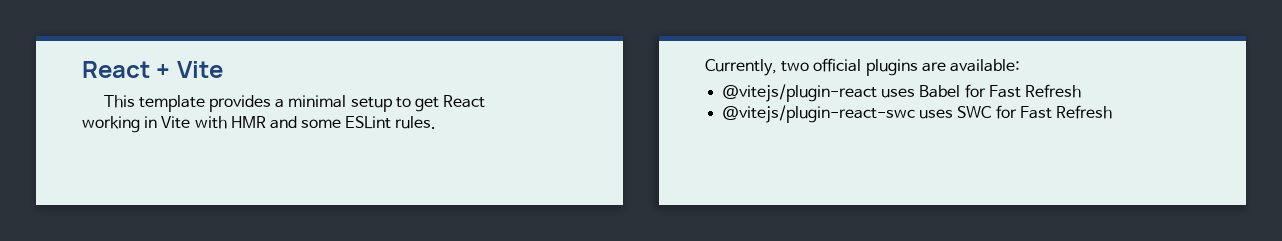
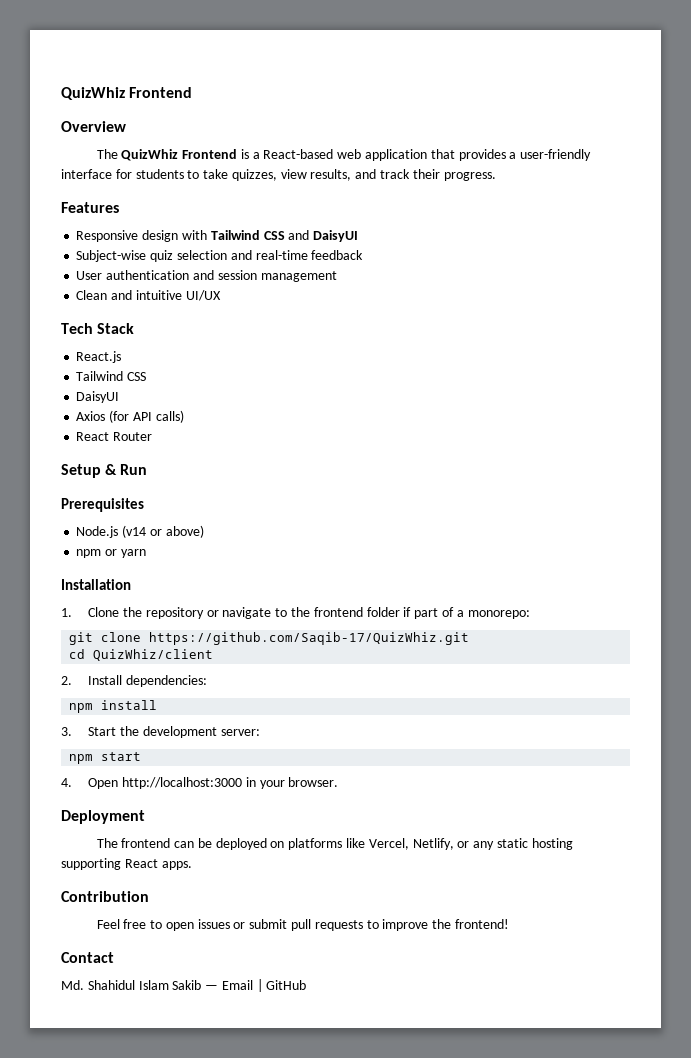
[82,61,223,78] [103,95,486,112] [82,116,437,133] [705,58,1020,76] [722,84,1081,102] [722,105,1112,123] React + Vite // This template provides a minimal setup to get React working in Vite with HMR and some ESLint rules. // Currently, two official plugins are available: // @vitejs/plugin-react uses Babel for Fast Refresh // @vitejs/plugin-react-swc uses SWC for Fast Refresh -> [61,87,193,100] [61,121,126,132] [96,149,592,161] [61,169,496,181] [61,202,119,213] [76,230,359,242] [76,250,364,262] [76,270,337,282] [76,290,221,301] [61,323,135,334] [76,351,122,363] [76,371,147,381] [76,391,120,403] [76,410,184,423] [76,432,153,441] [61,464,148,478] [61,498,144,512] [76,525,204,538] [76,549,146,558] [61,579,131,590] [61,607,530,619] [69,632,470,645] [69,649,214,661] [61,675,208,687] [69,700,158,713] [61,726,260,738] [69,752,142,764] [61,777,339,789] [61,810,145,824] [96,838,573,850] [61,858,192,870] [61,891,149,902] [96,919,509,931] [61,952,114,963] [61,979,307,992] QuizWhiz Frontend // Overview // The QuizWhiz Frontend is a React-based web application that provides a user-friendly interface for students to take quizzes, view results, and track their progress. // Features // Responsive design with Tailwind CSS and DaisyUI // Subject-wise quiz selection and real-time feedback // User authentication and session management // Clean and intuitive UI/UX // Tech Stack // React.js // Tailwind CSS // DaisyUI // Axios (for API calls) // React Router // Setup & Run // Prerequisites // Node.js (v14 or above) // npm or yarn // Installation // 1. Clone the repository or navigate to the frontend folder if part of a monorepo: // git clone https://github.com/Saqib-17/QuizWhiz.git // cd QuizWhiz/client // 2. Install dependencies: // npm install // 3. Start the development server: // npm start // 4. Open http://localhost:3000 in your browser. // Deployment // The frontend can be deployed on platforms like Vercel, Netlify, or any static hosting supporting React apps. // Contribution // Feel free to open issues or submit pull requests to improve the frontend! // Contact // Md. Shahidul Islam Sakib — Email | GitHub

